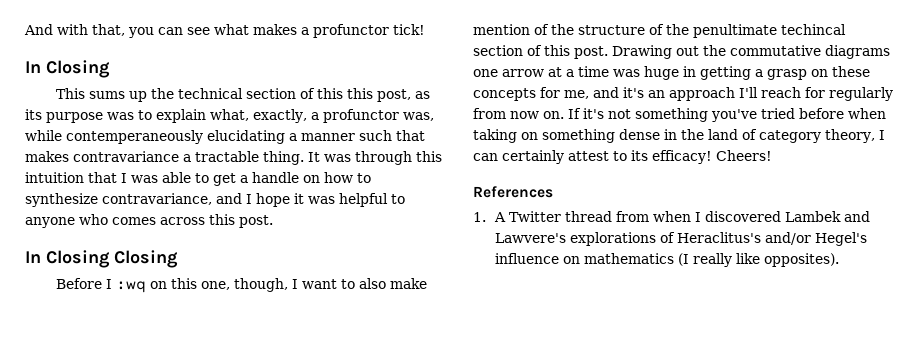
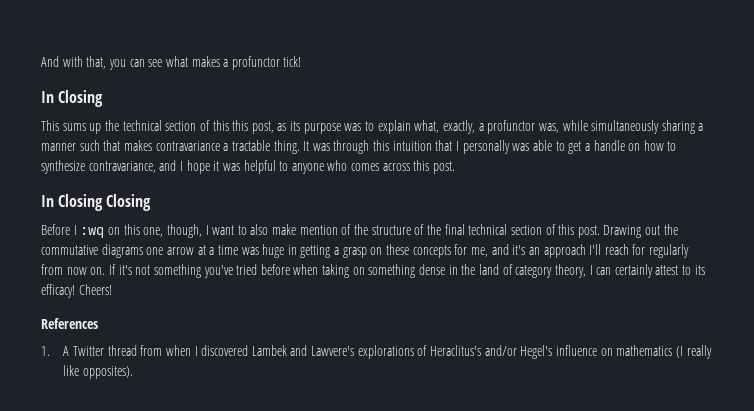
[66,130,285,144] contemperaneously elucidating -> [591,120,695,134] simultaneously sharing
(127, 178) none -> [462,140,510,154] personally
[693,24,846,38] penultimate techincal -> [444,224,508,235] final technical

